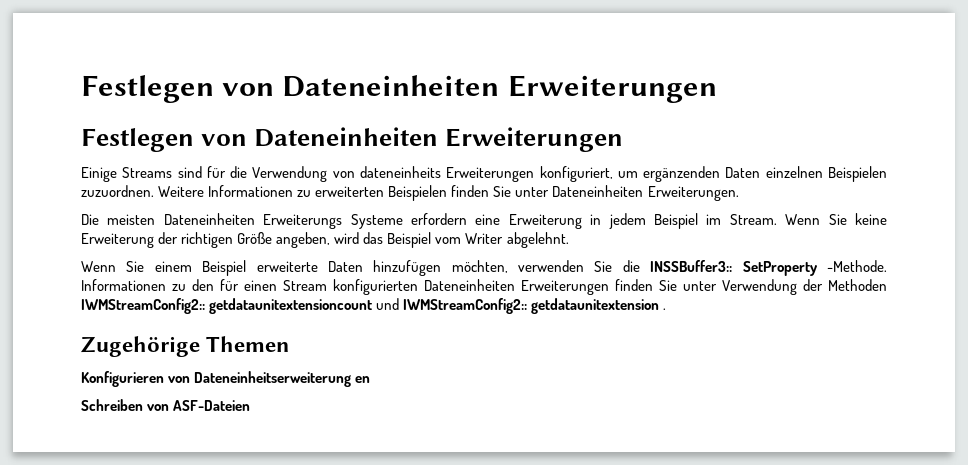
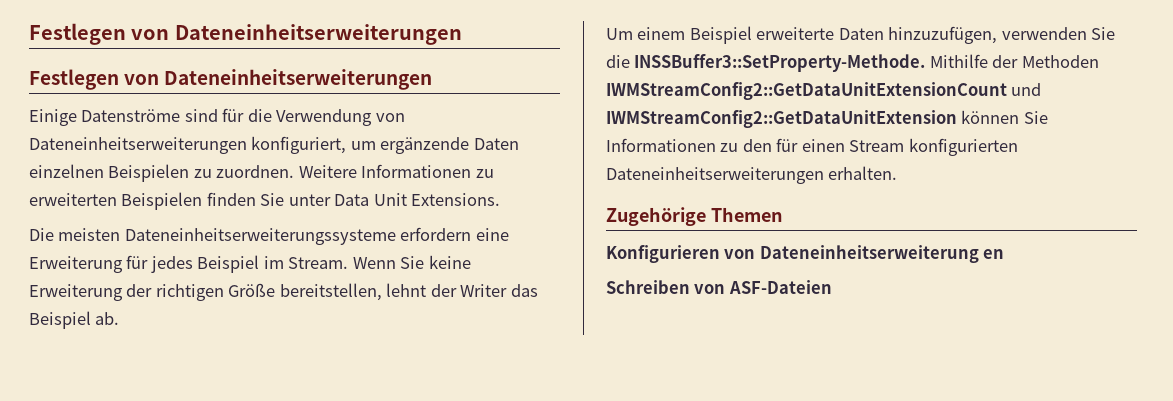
[81,75,717,103] [81,127,624,152] Festlegen von Dateneinheiten Erweiterungen // Festlegen von Dateneinheiten Erweiterungen -> [29,23,462,45] [29,69,433,90] Festlegen von Dateneinheitserweiterungen // Festlegen von Dateneinheitserweiterungen
[122,167,173,178] Streams -> [81,109,181,122] Datenströme
[360,166,535,182] dateneinheits Erweiterungen -> [29,137,247,154] Dateneinheitserweiterungen
[643,166,721,182] ergänzenden -> [380,137,470,154] ergänzende
[81,185,154,197] zuzuordnen. -> [193,165,295,178] zu zuordnen.
[552,185,739,201] Dateneinheiten Erweiterungen. -> [334,193,501,206] Data Unit Extensions.
[163,213,403,229] Dateneinheiten Erweiterungs Systeme -> [124,228,396,245] Dateneinheitserweiterungssysteme
[590,213,646,229] in jedem -> [126,255,193,273] für jedes
[276,232,569,248] [81,261,145,272] angeben, wird das Beispiel vom Writer abgelehnt. // Wenn Sie -> [279,283,538,301] [29,311,120,329] [606,28,633,40] bereitstellen, lehnt der Writer das Beispiel ab. // Um
[373,260,508,276] hinzufügen möchten, -> [888,26,998,44] hinzuzufügen,
[650,260,887,276] INSSBuffer3:: SetProperty -Methode. -> [634,54,1099,72] [606,82,1042,100] [606,110,1048,128] INSSBuffer3::SetProperty-Methode. Mithilfe der Methoden IWMStreamConfig2::GetDataUnitExtensionCount und IWMStreamConfig2::GetDataUnitExtension können Sie
[424,279,887,295] [81,298,667,314] Dateneinheiten Erweiterungen finden Sie unter Verwendung der Methoden IWMStreamConfig2:: getdataunitextensioncount und IWMStreamConfig2:: getdataunitextension . -> [606,166,898,184] Dateneinheitserweiterungen erhalten.

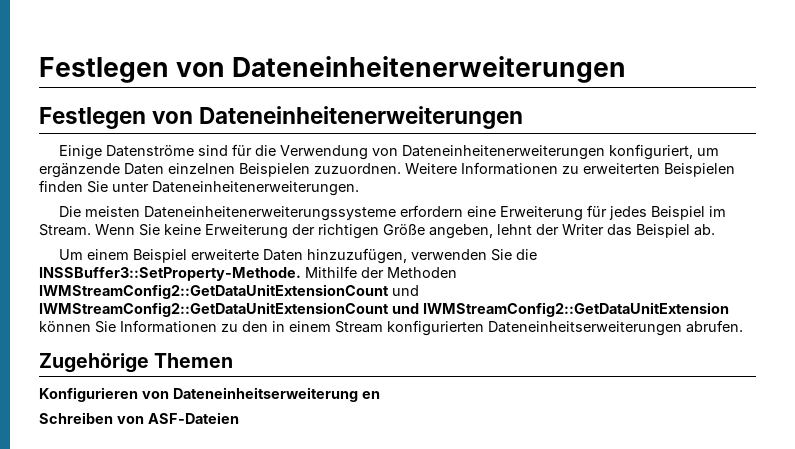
[29,23,462,45] [29,69,433,90] Festlegen von Dateneinheitserweiterungen // Festlegen von Dateneinheitserweiterungen -> [39,56,627,83] [39,106,524,129] Festlegen von Dateneinheitenerweiterungen // Festlegen von Dateneinheitenerweiterungen
[29,137,247,154] Dateneinheitserweiterungen -> [402,145,606,160] Dateneinheitenerweiterungen
[193,165,295,178] zu zuordnen. -> [314,163,401,174] zuzuordnen.
[334,193,501,206] Data Unit Extensions. -> [152,181,359,196] Dateneinheitenerweiterungen.
[124,228,396,245] Dateneinheitserweiterungssysteme -> [144,206,397,221] Dateneinheitenerweiterungssysteme
[279,283,382,301] bereitstellen, -> [429,224,493,239] angeben,
(1042, 89) none -> [39,302,419,317] IWMStreamConfig2::GetDataUnitExtensionCount und
[776,138,845,152] für einen -> [272,321,331,332] in einem
[828,166,898,180] erhalten. -> [686,320,743,333] abrufen.

